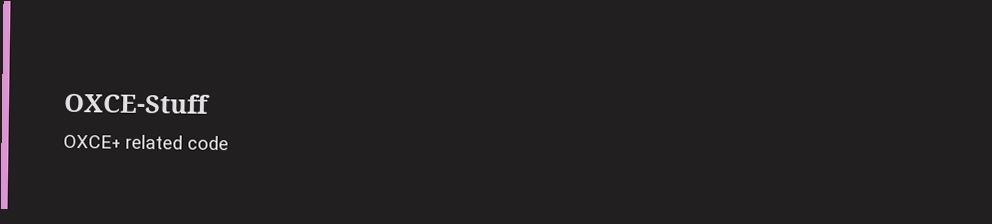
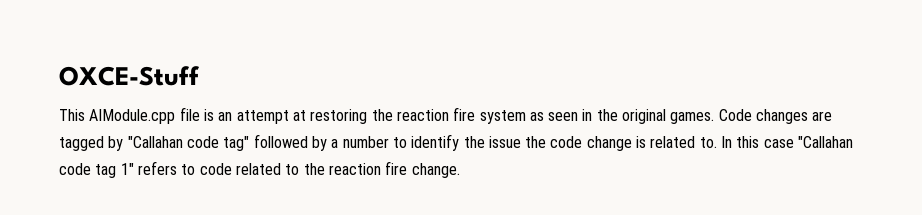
[63,134,229,151] OXCE+ related code -> [59,107,833,124] [59,134,854,151] [59,161,460,178] This AIModule.cpp file is an attempt at restoring the reaction fire system as seen in the original games. Code changes are tagged by "Callahan code tag" followed by a number to identify the issue the code change is related to. In this case "Callahan code tag 1" refers to code related to the reaction fire change.

